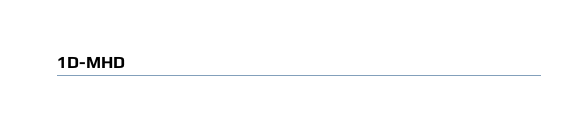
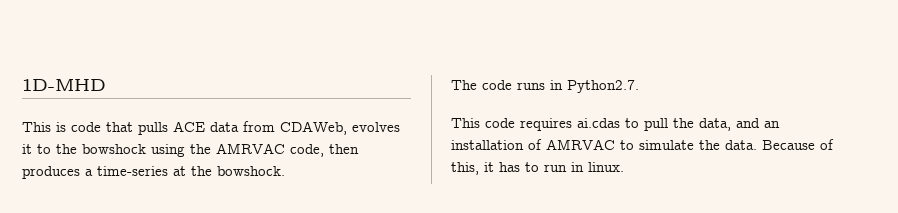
(125, 62) none -> [22,121,400,135] [22,143,359,157] [22,166,285,179] [451,80,639,93] [451,118,780,131] [451,139,834,150] [451,162,624,175] // This is code that pulls ACE data from CDAWeb, evolves it to the bowshock using the AMRVAC code, then produces a time-series at the bowshock. // The code runs in Python2.7. // This code requires ai.cdas to pull the data, and an installation of AMRVAC to simulate the data. Because of this, it has to run in linux.

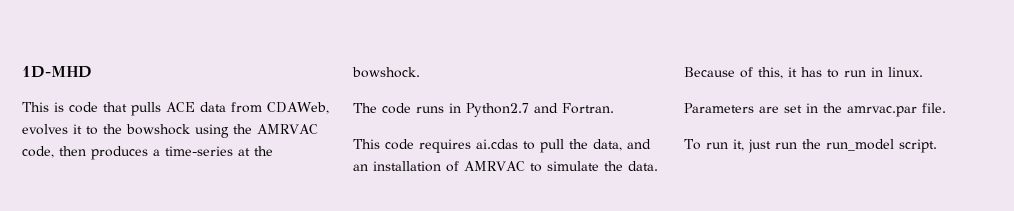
[567,80,639,93] Python2.7. -> [466,103,614,117] Python2.7 and Fortran.
(624, 167) none -> [684,103,946,117] [684,139,937,153] // Parameters are set in the amrvac.par file. // To run it, just run the run_model script.

